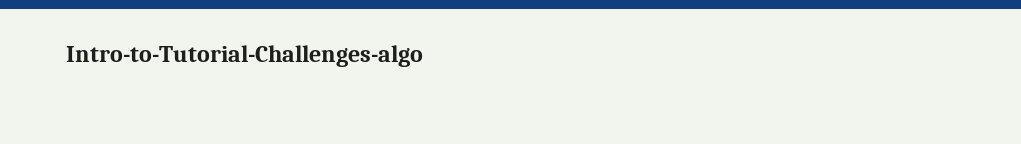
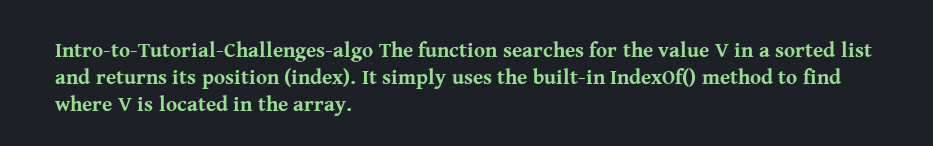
(423, 56) none -> [378,41,872,57] [55,68,841,89] [55,95,353,116] The function searches for the value V in a sorted list and returns its position (index). It simply uses the built-in IndexOf() method to find where V is located in the array.

